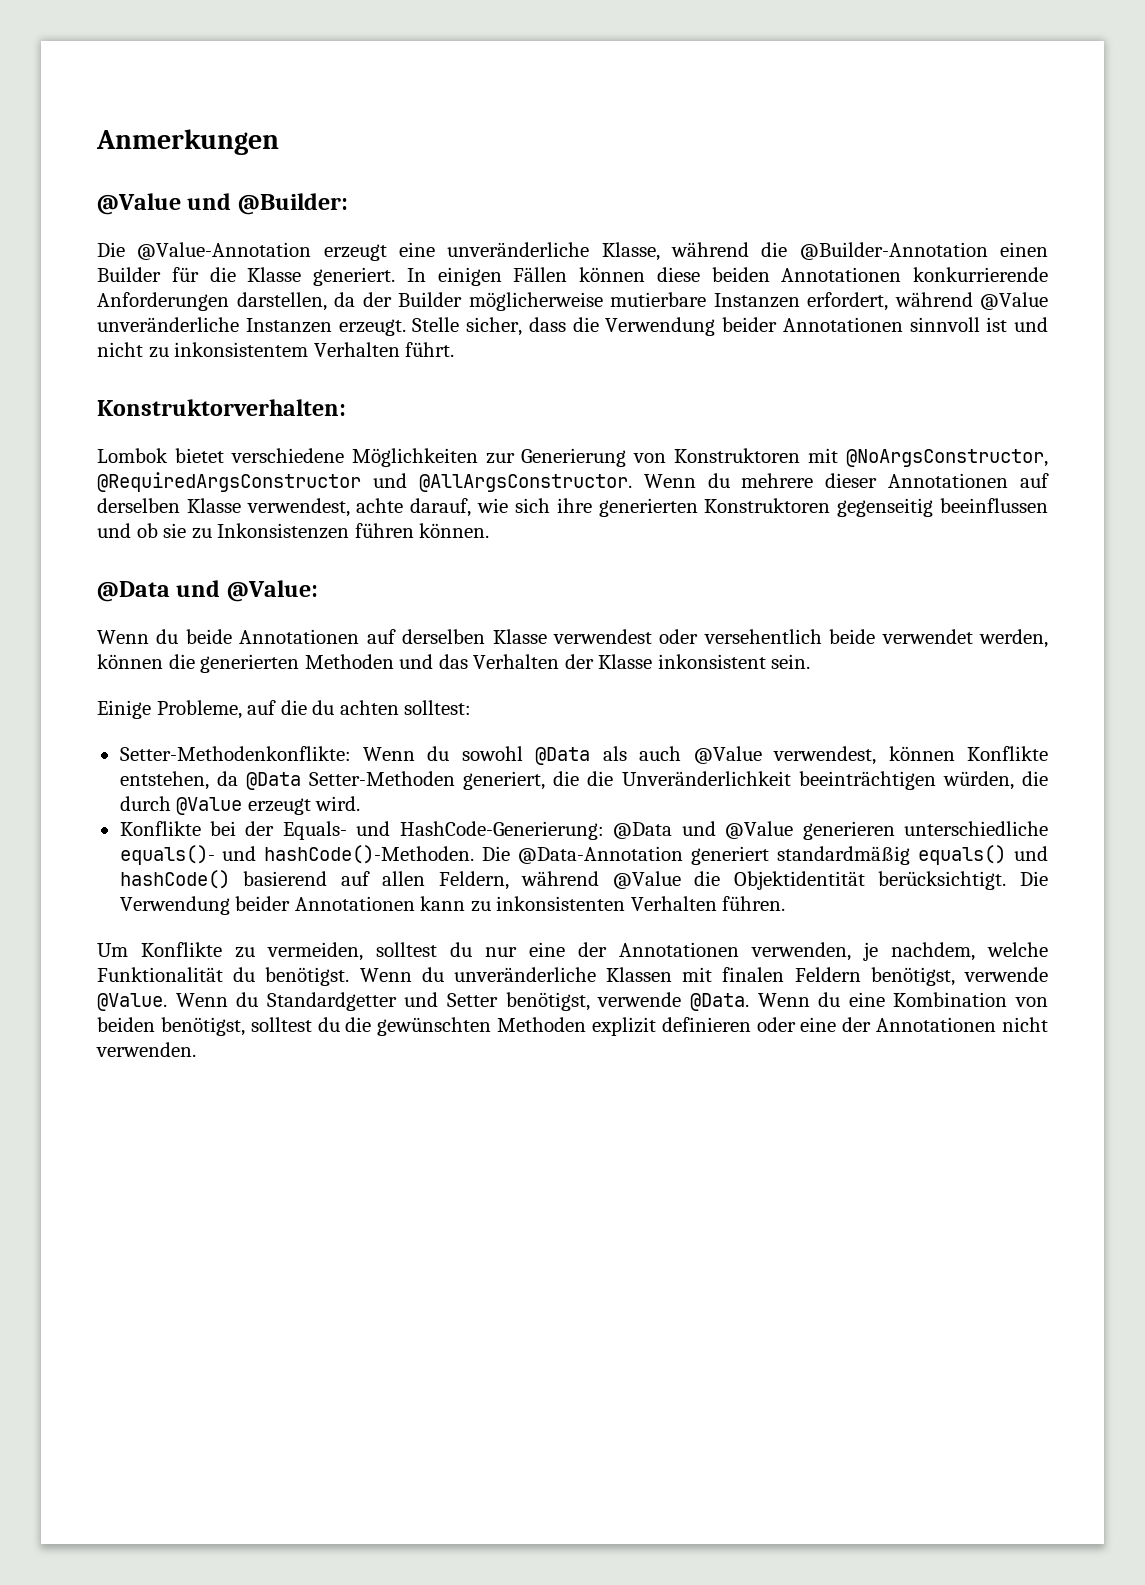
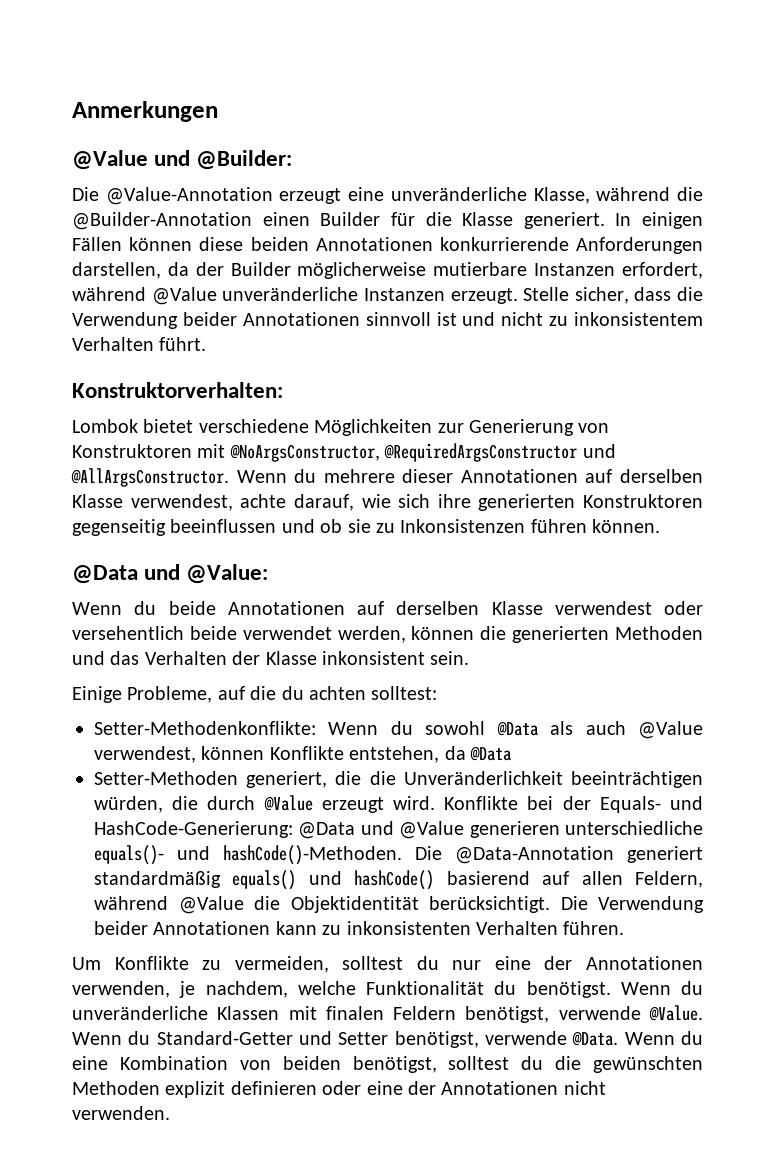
(301, 781) none -> (511, 753) //
(361, 803) // -> (435, 803) none
[266,992,397,1011] Standardgetter -> [156,1031,293,1045] Standard-Getter

